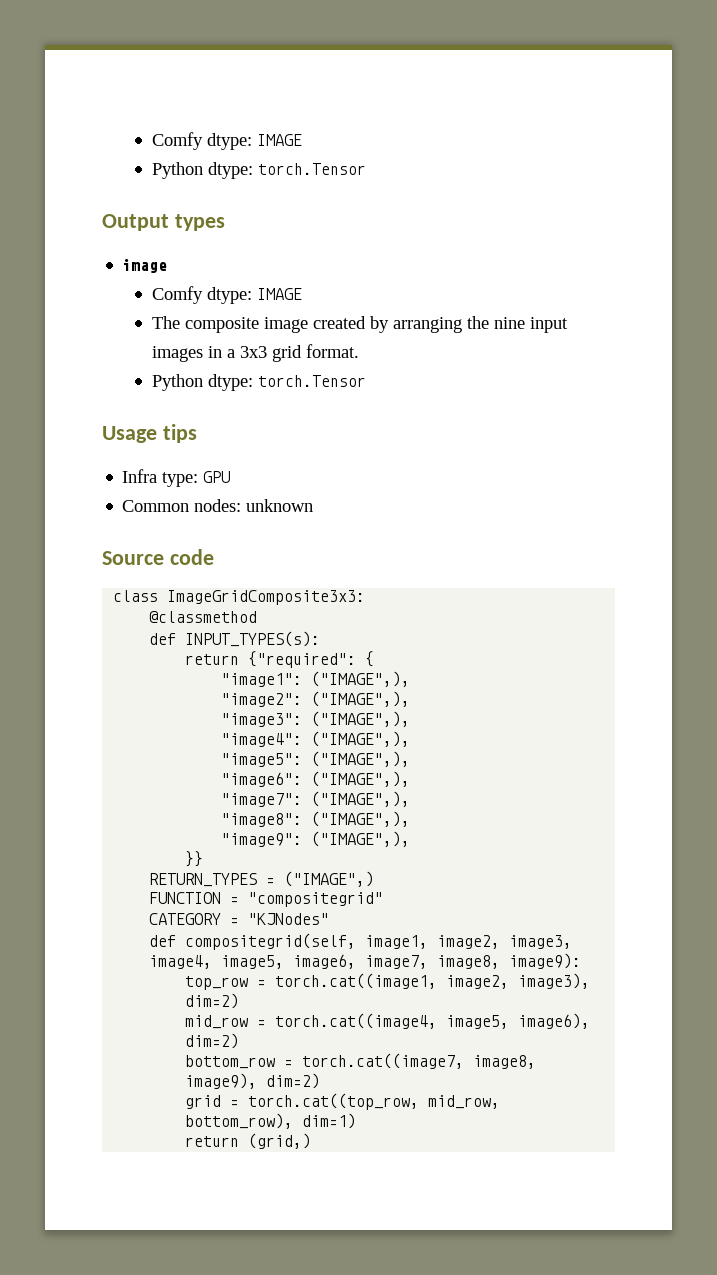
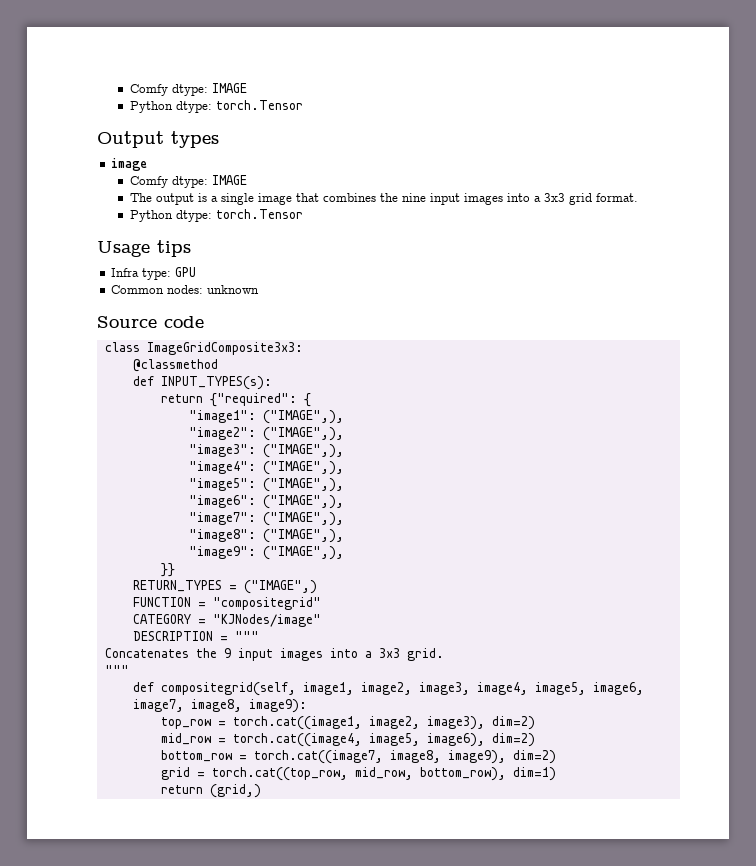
[184,316,462,333] composite image created by arranging -> [156,193,377,205] output is a single image that combines
[207,346,222,358] in -> [507,193,531,202] into
[248,913,330,925] "KJNodes" -> [212,614,321,627] [132,631,259,641] [104,648,444,661] [104,665,129,675] "KJNodes/image" // DESCRIPTION = """ // Concatenates the 9 input images into a 3x3 grid. // """

